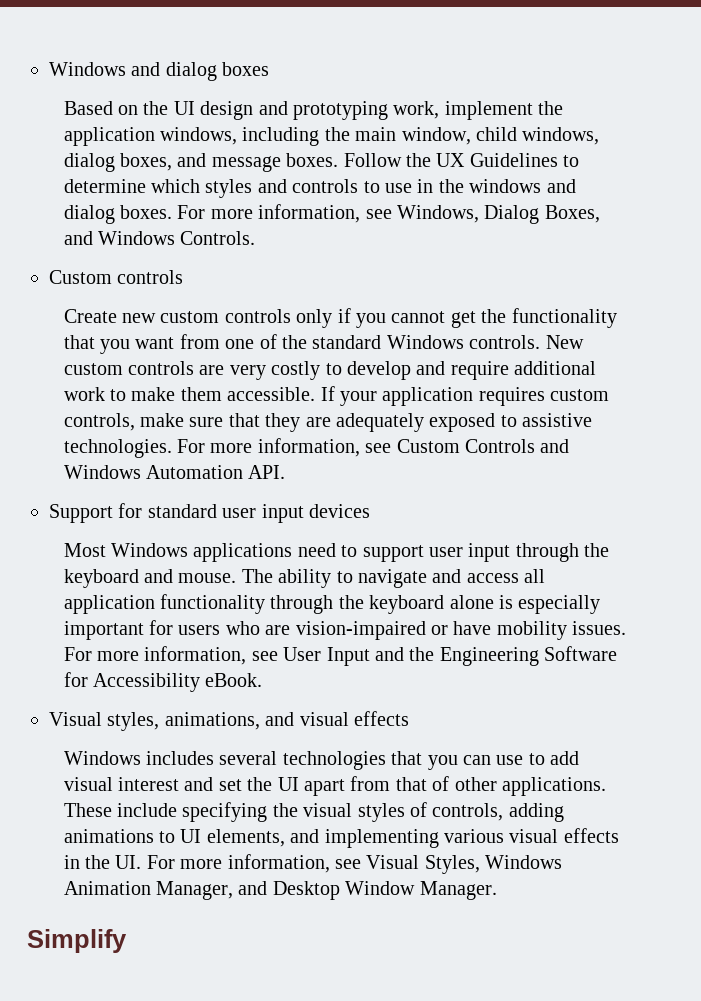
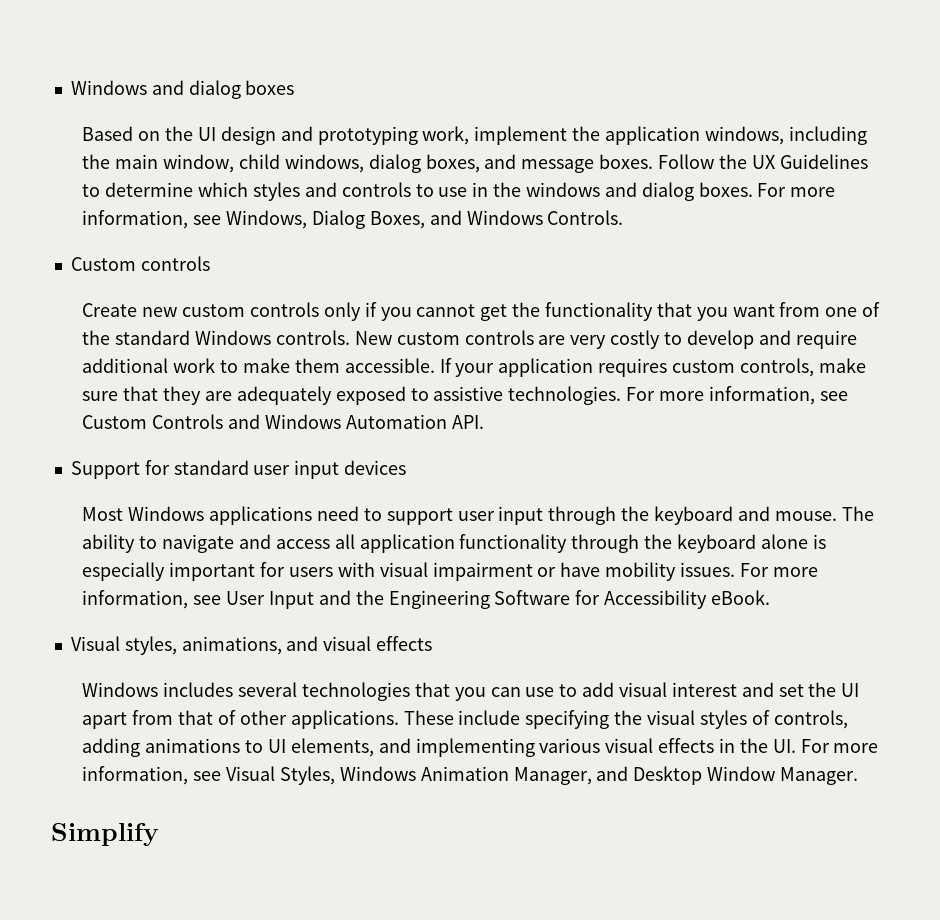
[225,621,426,640] who are vision-impaired -> [337,562,533,581] with visual impairment

